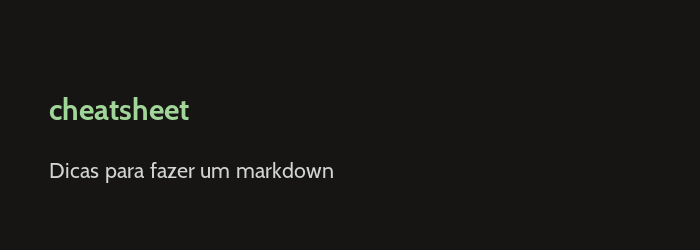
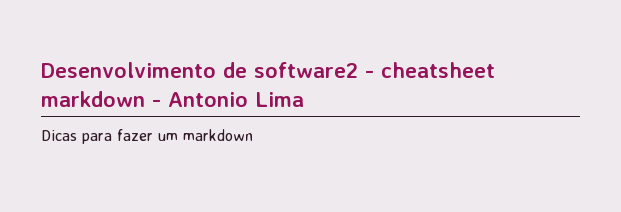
[49,97,189,120] cheatsheet -> [41,62,495,78] [41,91,304,107] Desenvolvimento de software2 - cheatsheet markdown - Antonio Lima

